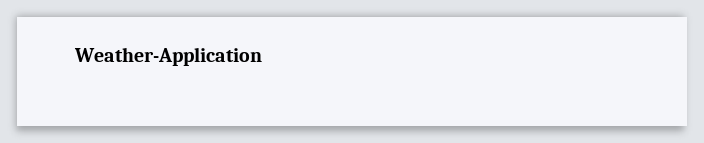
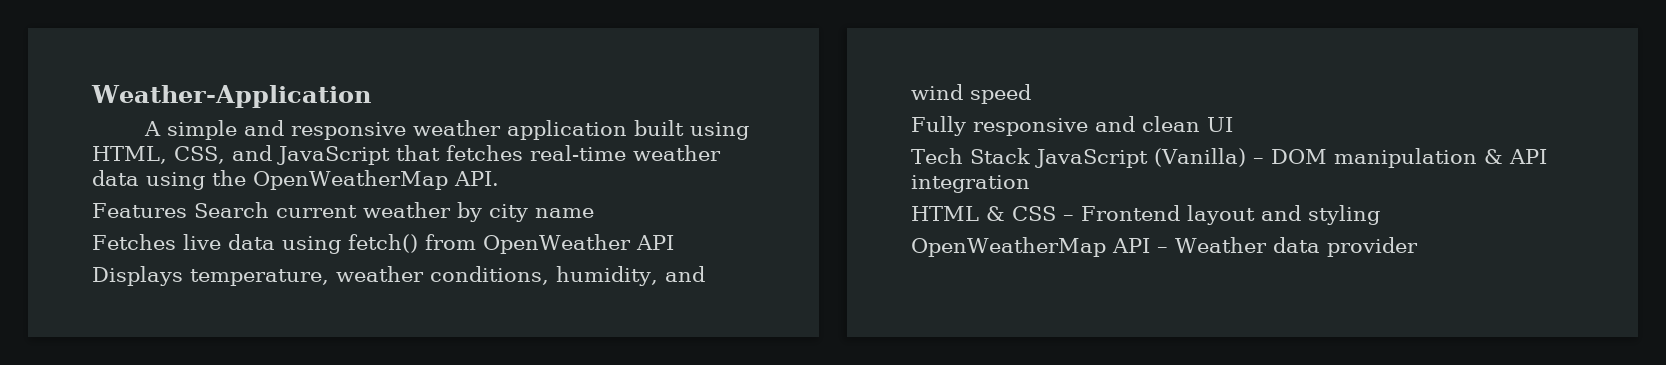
(262, 56) none -> [143,120,749,140] [92,145,721,165] [92,170,499,190] [92,202,594,222] [92,234,674,254] [92,266,705,286] [911,84,1031,104] [911,116,1233,136] [911,148,1547,168] [911,175,1030,193] [911,205,1380,225] [911,237,1418,257] // A simple and responsive weather application built using HTML, CSS, and JavaScript that fetches real-time weather data using the OpenWeatherMap API. // Features Search current weather by city name // Fetches live data using fetch() from OpenWeather API // Displays temperature, weather conditions, humidity, and wind speed // Fully responsive and clean UI // Tech Stack JavaScript (Vanilla) – DOM manipulation & API integration // HTML & CSS – Frontend layout and styling // OpenWeatherMap API – Weather data provider

